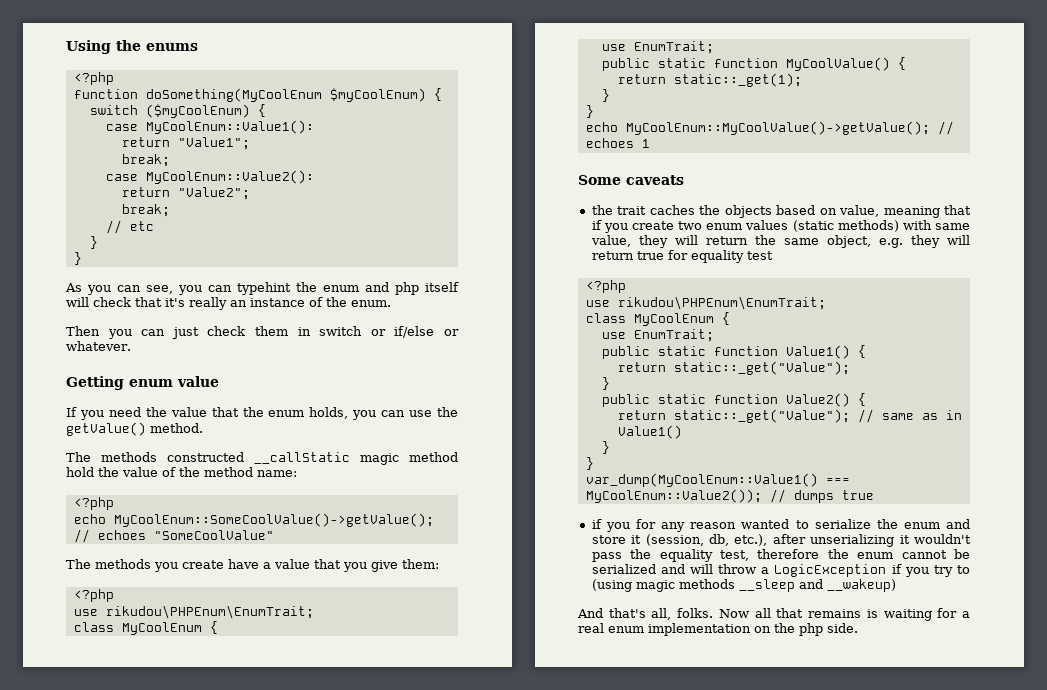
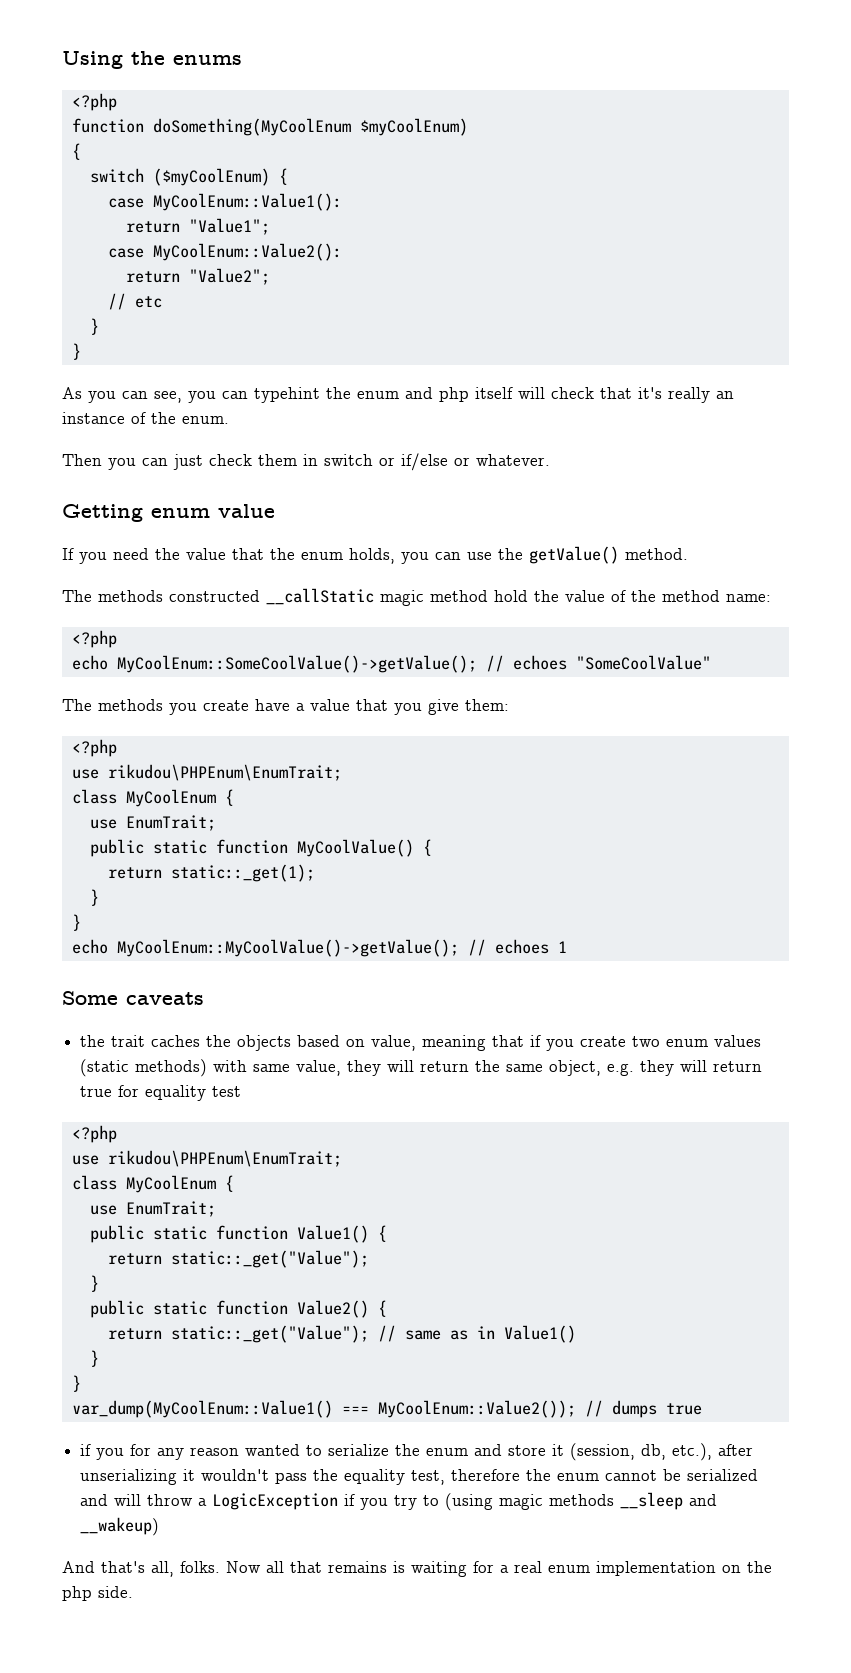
(426, 95) none -> (468, 127) //
[121,154,170,167] // break; -> (270, 226) none
[121,204,170,217] // break; -> (270, 276) none

